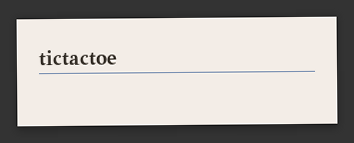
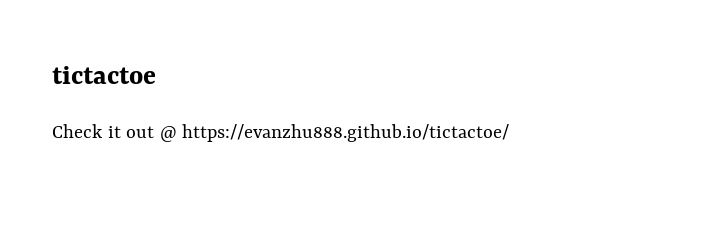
(117, 58) none -> [52,124,509,142] // Check it out @ https://evanzhu888.github.io/tictactoe/

